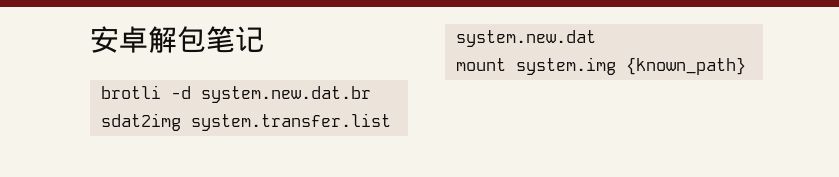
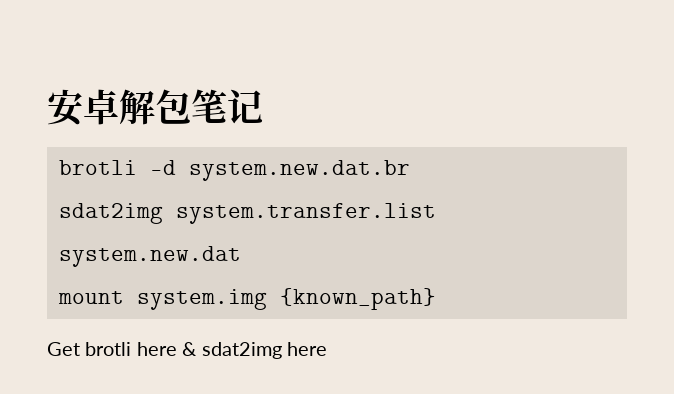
(746, 66) none -> [47,342,327,359] // Get brotli here & sdat2img here

